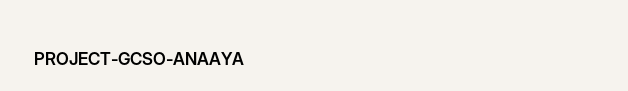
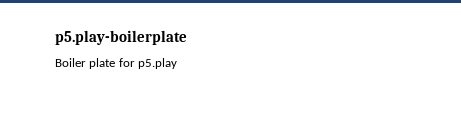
[34,52,244,65] PROJECT-GCSO-ANAAYA -> [55,30,187,45] [55,58,178,69] p5.play-boilerplate // Boiler plate for p5.play

